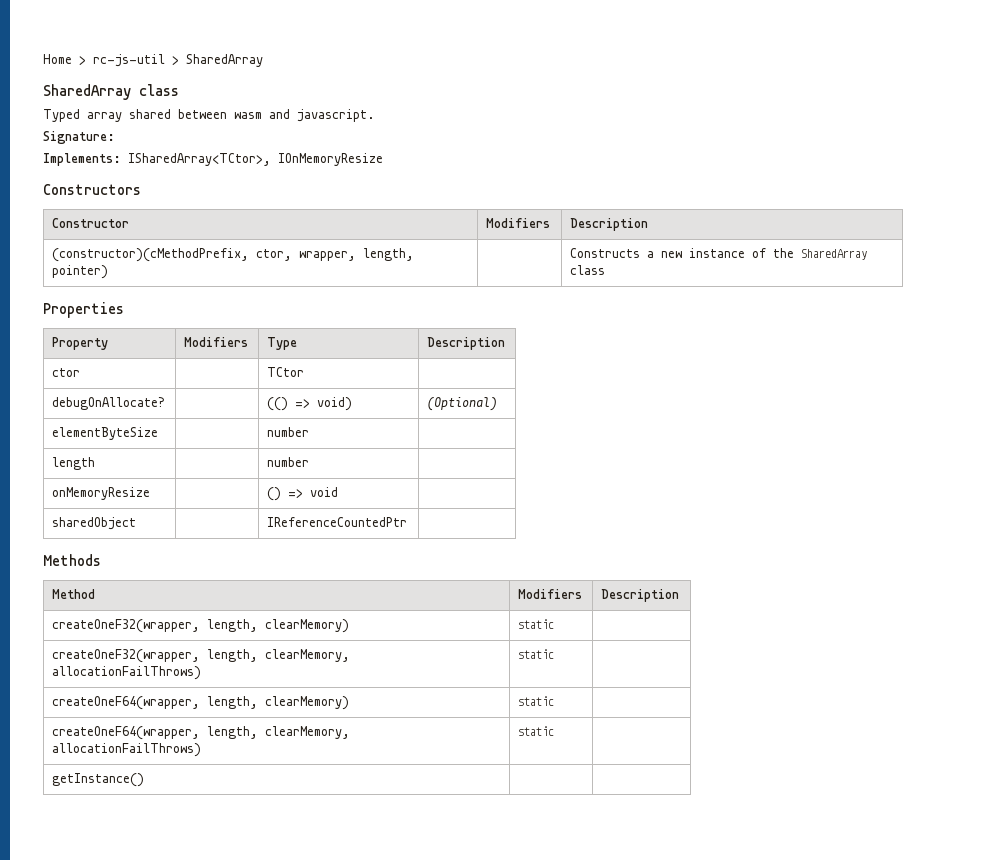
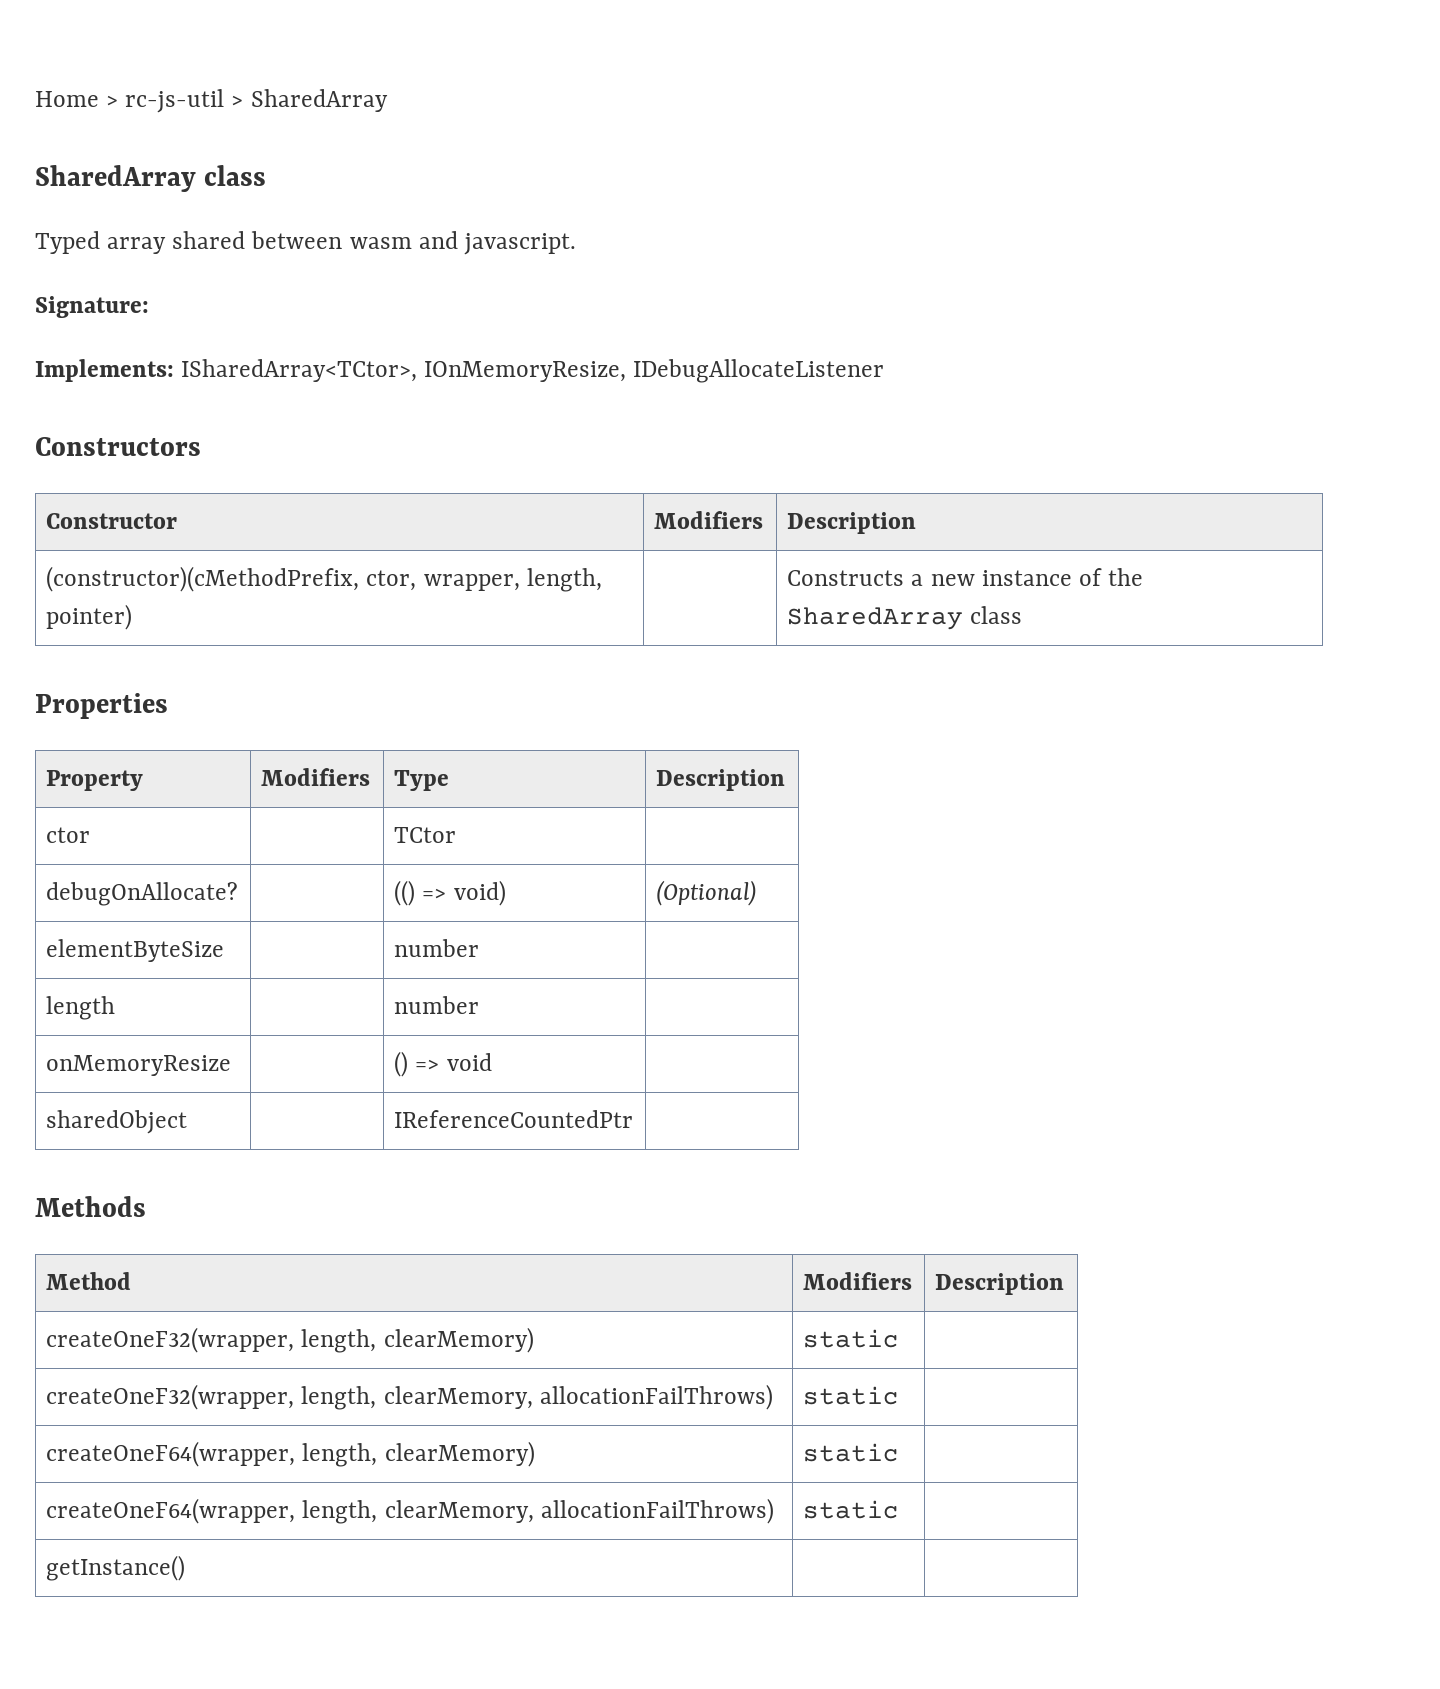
[278,153,383,166] IOnMemoryResize -> [424,359,885,383] IOnMemoryResize, IDebugAllocateListener

